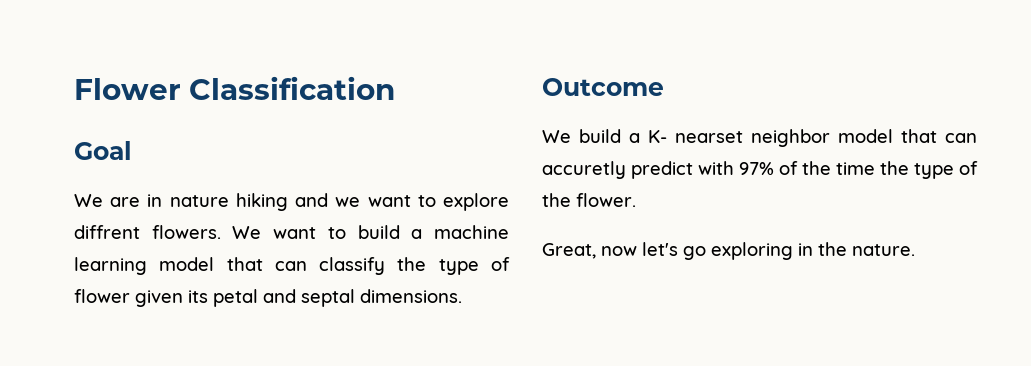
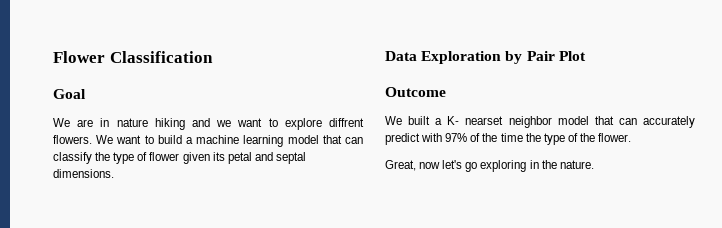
(462, 296) none -> [385,51,586,64] // Data Exploration by Pair Plot
[579,129,621,143] build -> [408,116,431,125] built
[542,161,626,179] accuretly -> [643,116,695,128] accurately

